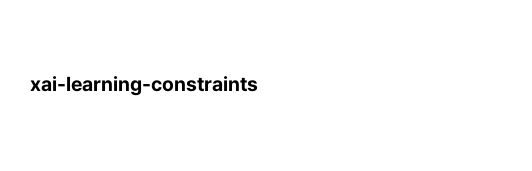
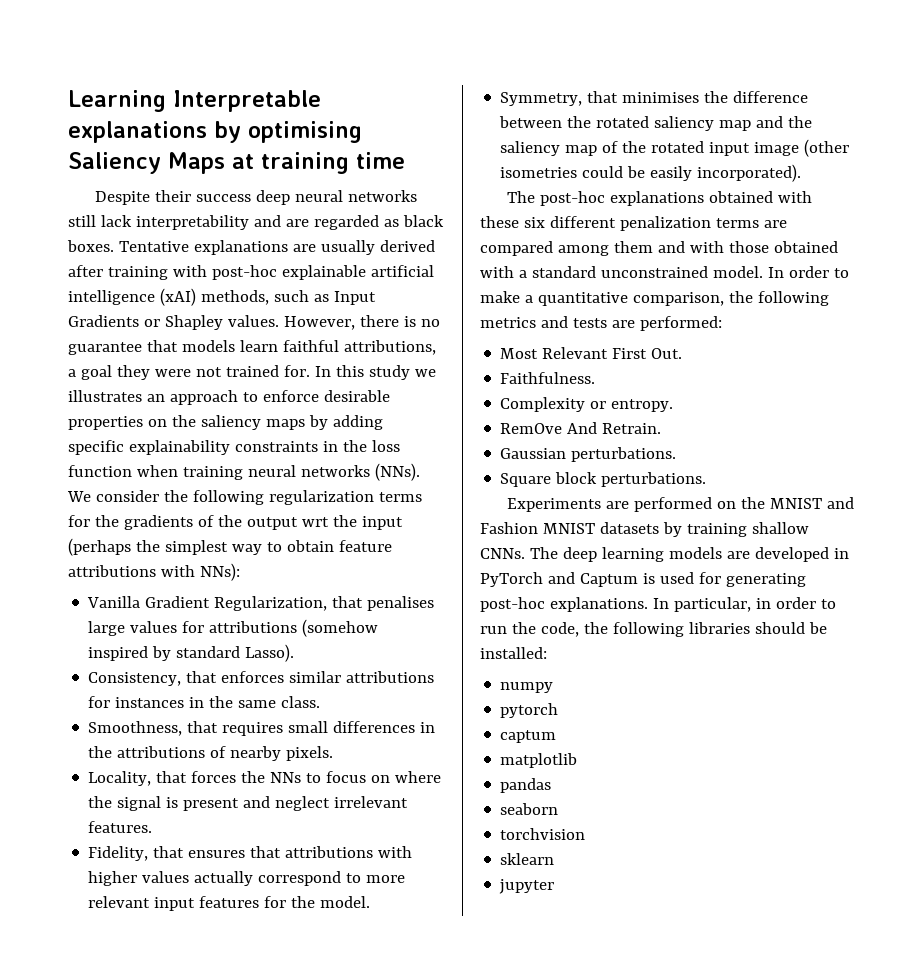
[30,76,258,96] xai-learning-constraints -> [68,90,321,112] [68,121,362,143] [68,152,405,174] [94,190,417,205] [68,215,444,230] [67,240,435,255] [68,265,434,280] [68,288,376,306] [68,315,440,330] [68,340,436,355] [68,365,436,380] [68,390,390,405] [68,415,383,430] [68,440,400,455] [68,463,420,481] [67,490,422,505] [68,515,403,530] [68,538,392,556] [68,563,240,581] [87,596,435,611] [88,619,379,637] [88,644,295,662] [88,671,435,686] [88,696,321,708] [88,721,436,736] [88,746,334,761] [88,771,442,786] [88,796,409,811] [88,821,153,833] [88,846,413,861] [88,871,406,886] [88,896,371,911] [500,91,809,106] [499,116,813,131] [500,139,850,157] [500,164,802,182] [506,191,812,206] [480,216,787,231] [480,241,838,256] [480,266,849,278] [480,291,829,306] [480,316,722,331] [500,347,683,359] [500,372,596,384] [500,397,674,412] [500,422,662,434] [500,447,677,462] [500,472,707,487] [506,497,854,512] [480,522,809,537] [480,547,849,562] [480,572,806,587] [480,597,836,612] [480,622,827,637] [480,647,547,659] [500,682,554,693] [500,703,559,718] [500,730,557,743] [500,753,578,768] [500,778,552,793] [500,803,559,815] [500,828,586,840] [500,853,555,865] [499,879,555,894] Learning Interpretable explanations by optimising Saliency Maps at training time // Despite their success deep neural networks still lack interpretability and are regarded as black boxes. Tentative explanations are usually derived after training with post-hoc explainable artificial intelligence (xAI) methods, such as Input Gradients or Shapley values. However, there is no guarantee that models learn faithful attributions, a goal they were not trained for. In this study we illustrates an approach to enforce desirable properties on the saliency maps by adding specific explainability constraints in the loss function when training neural networks (NNs). We consider the following regularization terms for the gradients of the output wrt the input (perhaps the simplest way to obtain feature attributions with NNs): // Vanilla Gradient Regularization, that penalises large values for attributions (somehow inspired by standard Lasso). // Consistency, that enforces similar attributions for instances in the same class. // Smoothness, that requires small differences in the attributions of nearby pixels. // Locality, that forces the NNs to focus on where the signal is present and neglect irrelevant features. // Fidelity, that ensures that attributions with higher values actually correspond to more relevant input features for the model. // Symmetry, that minimises the difference between the rotated saliency map and the saliency map of the rotated input image (other isometries could be easily incorporated). // The post-hoc explanations obtained with these six different penalization terms are compared among them and with those obtained with a standard unconstrained model. In order to make a quantitative comparison, the following metrics and tests are performed: // Most Relevant First Out. // Faithfulness. // Complexity or entropy. // RemOve And Retrain. // Gaussian perturbations. // Square block perturbations. // Experiments are performed on the MNIST and Fashion MNIST datasets by training shallow CNNs. The deep learning models are developed in PyTorch and Captum is used for generating post-hoc explanations. In particular, in order to run the code, the following libraries should be installed: // numpy // pytorch // captum // matplotlib // pandas // seaborn // torchvision // sklearn // jupyter

